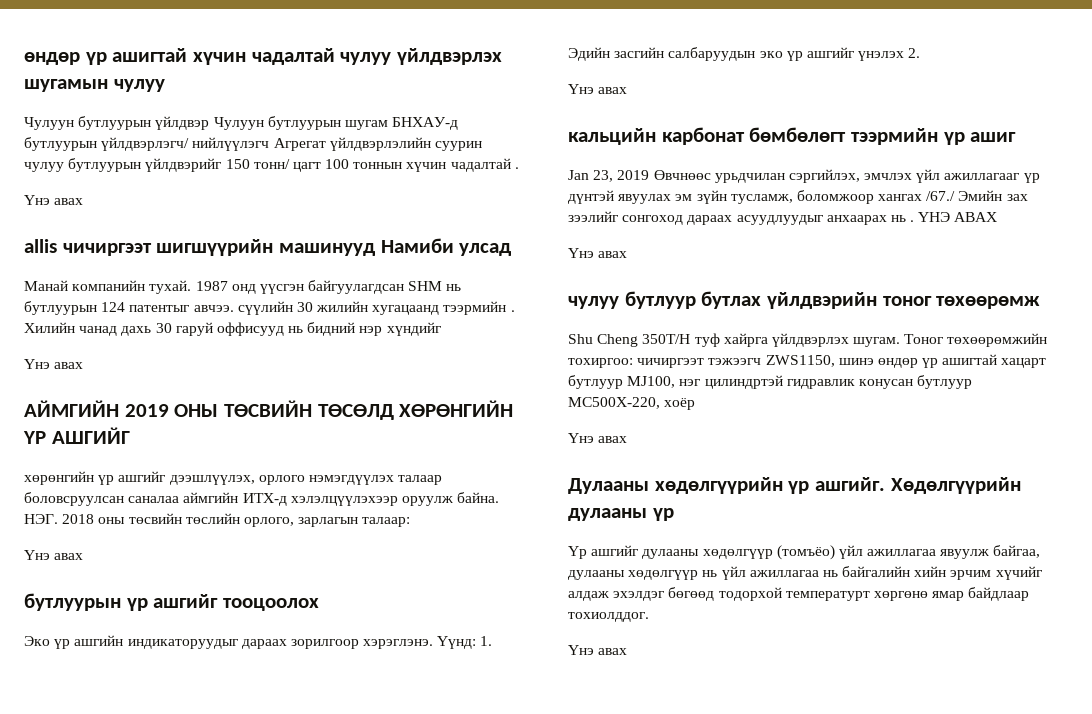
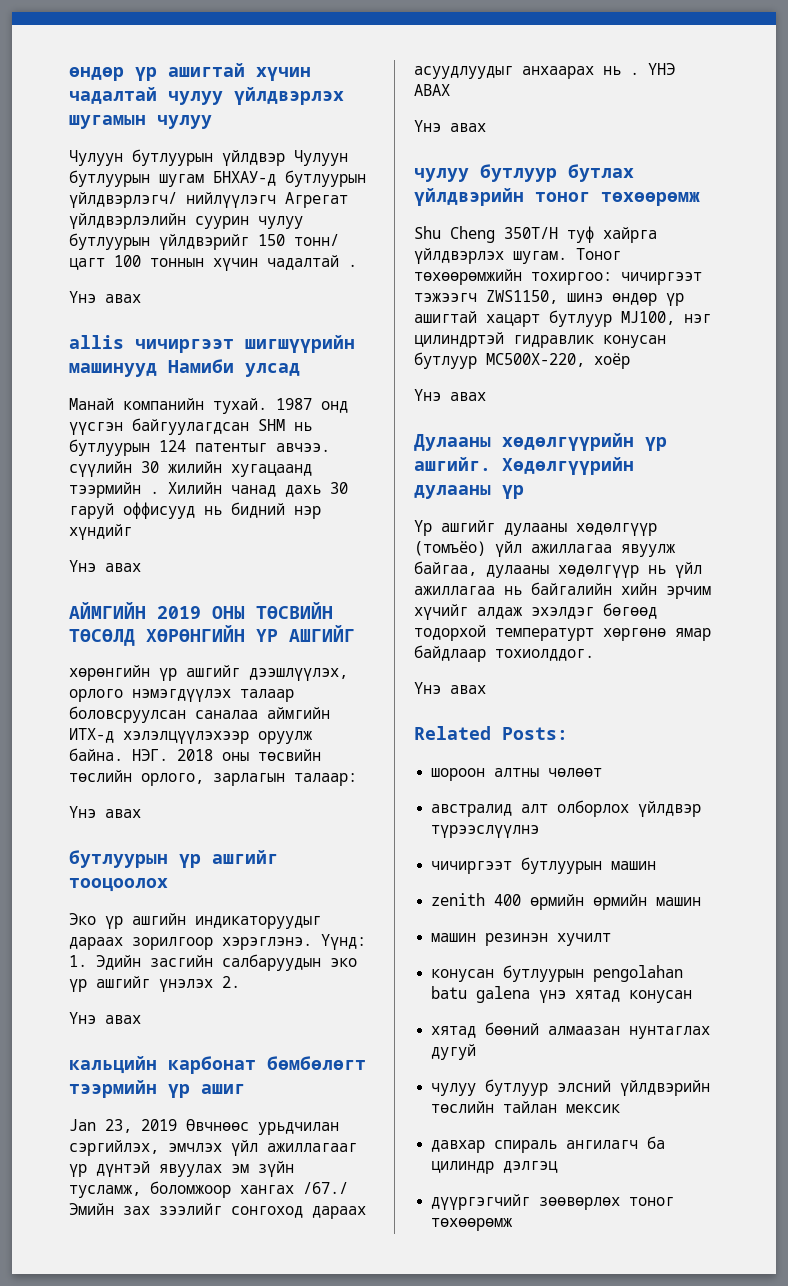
(628, 651) none -> [414,726,568,740] [431,768,603,781] [431,800,702,817] [431,825,540,838] [431,857,657,874] [431,893,702,910] [431,933,612,946] [431,965,684,982] [431,986,693,1003] [431,1022,711,1039] [431,1044,477,1060] [431,1079,711,1096] [431,1101,621,1113] [431,1136,666,1153] [431,1161,559,1174] [431,1194,675,1210] [431,1218,514,1231] // Related Posts: // шороон алтны чөлөөт // австралид алт олборлох үйлдвэр түрээслүүлнэ // чичиргээт бутлуурын машин // zenith 400 өрмийн өрмийн машин // машин резинэн хучилт // конусан бутлуурын pengolahan batu galena үнэ хятад конусан // хятад бөөний алмаазан нунтаглах дугуй // чулуу бутлуур элсний үйлдвэрийн төслийн тайлан мексик // давхар спираль ангилагч ба цилиндр дэлгэц // дүүргэгчийг зөөвөрлөх тоног төхөөрөмж

